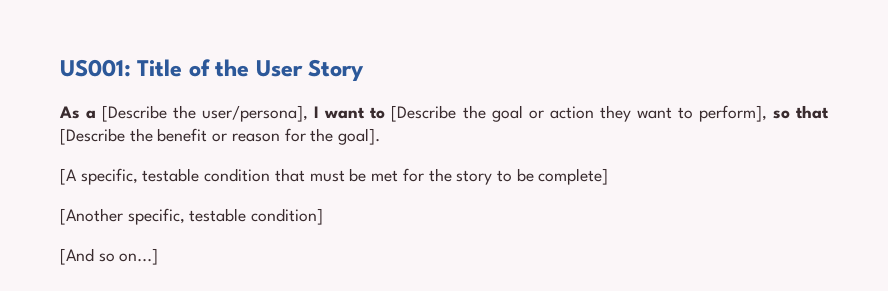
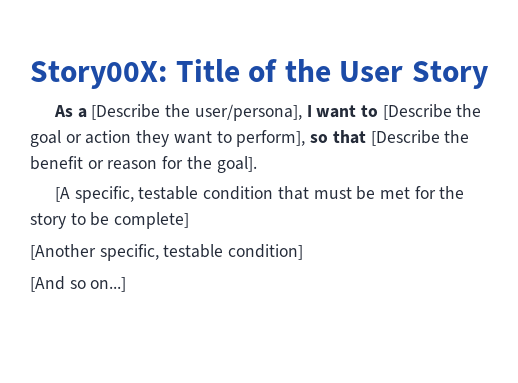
[60,59,131,77] US001: -> [30,61,167,89] Story00X:

